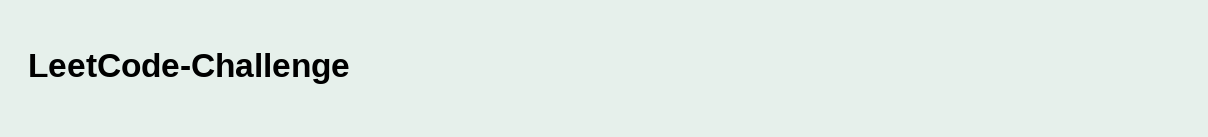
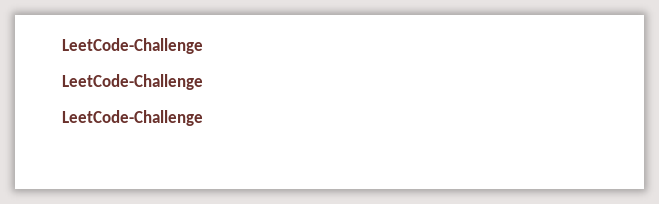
[28,53,350,84] LeetCode-Challenge -> [62,38,203,54] [62,74,203,90] [62,110,203,126] LeetCode-Challenge // LeetCode-Challenge // LeetCode-Challenge

